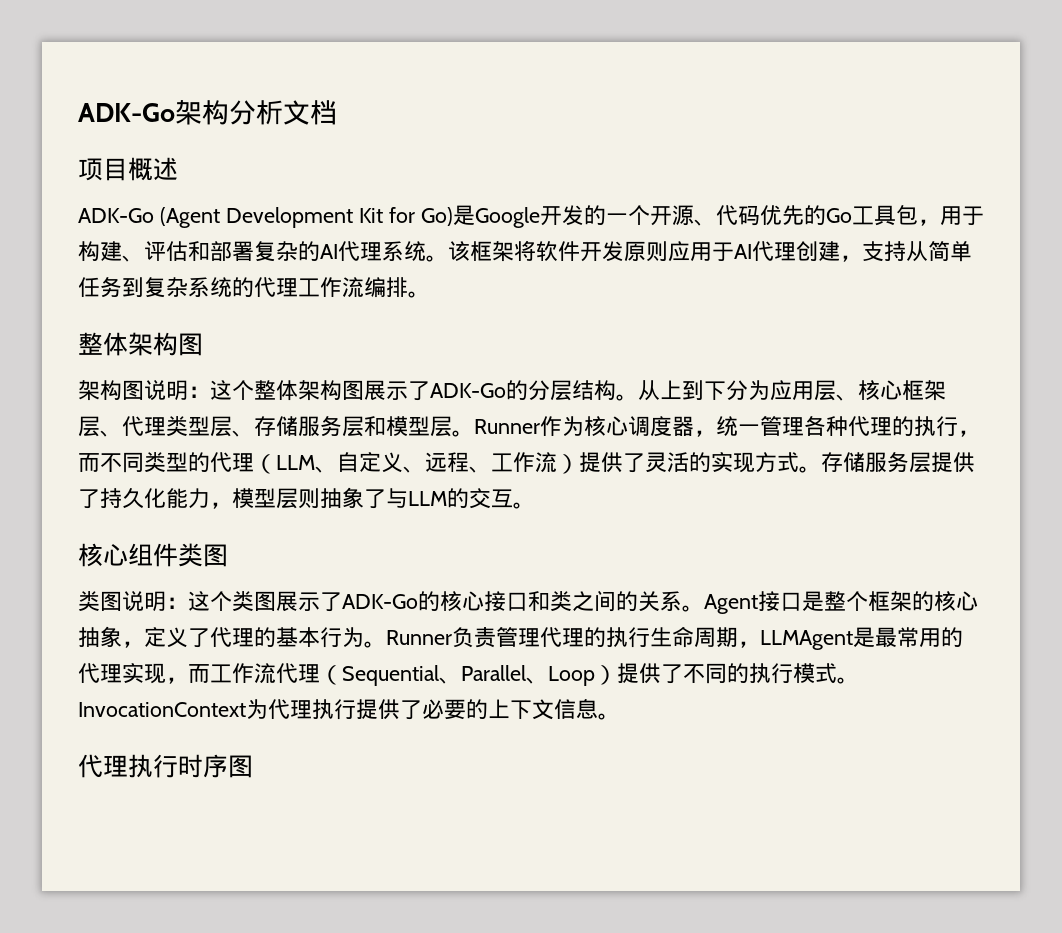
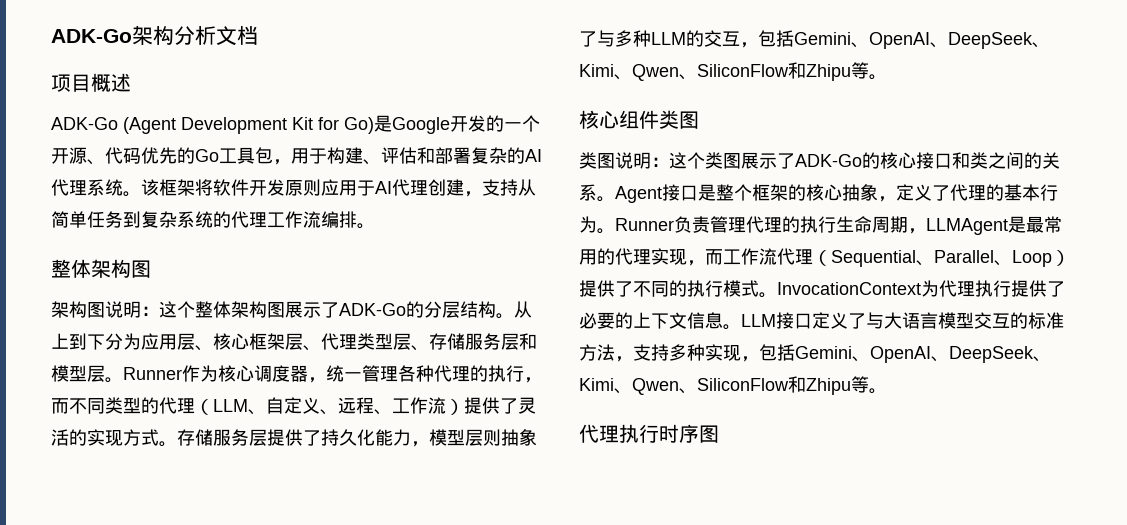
(408, 498) none -> [615,30,651,47] 多种
(513, 498) none -> [740,30,1050,49] [579,62,869,81] ，包括Gemini、OpenAI、DeepSeek、Kimi、Qwen、SiliconFlow和Zhipu等
(620, 716) none -> [741,312,1064,329] [579,344,1051,363] [579,376,887,395] LLM接口定义了与大语言模型交互的标准方法，支持多种实现，包括Gemini、OpenAI、DeepSeek、Kimi、Qwen、SiliconFlow和Zhipu等。

